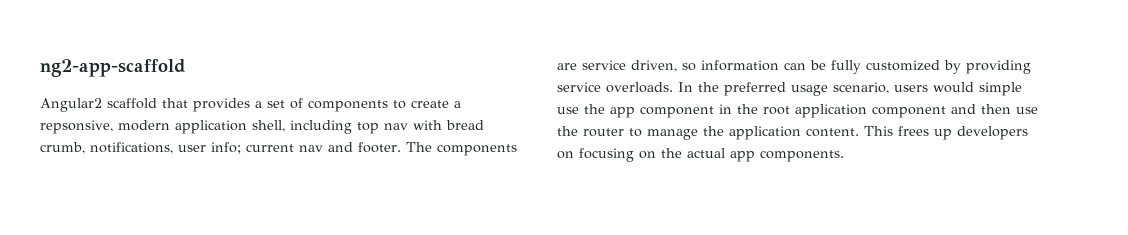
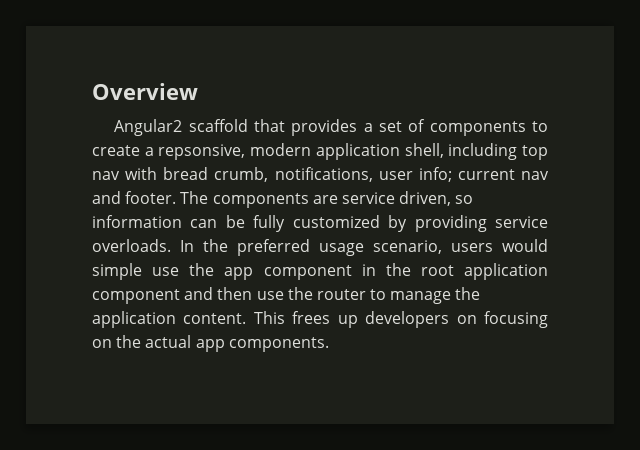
[40,59,186,77] ng2-app-scaffold -> [92,83,198,100] Overview

